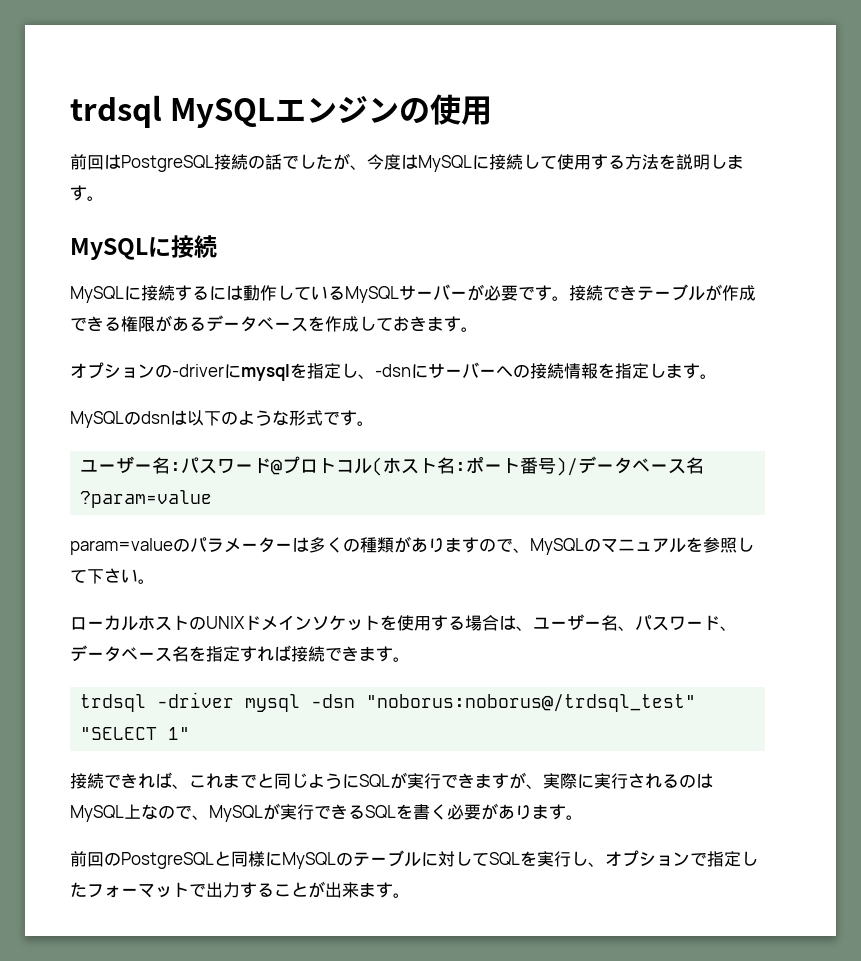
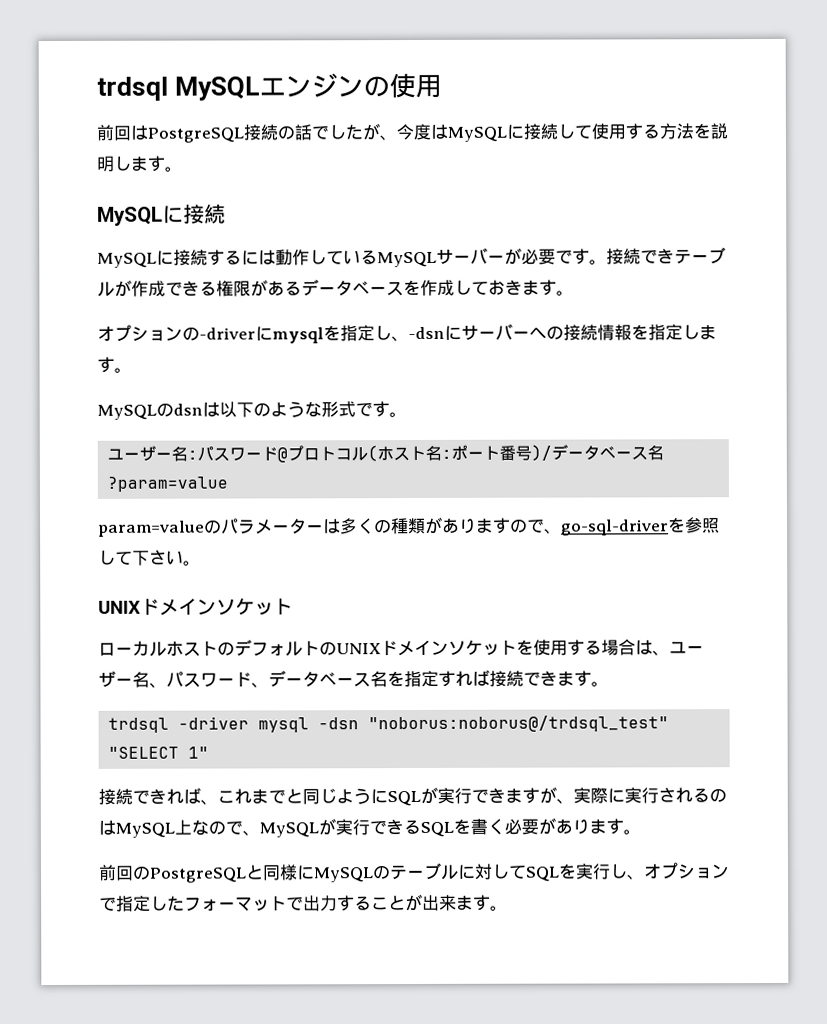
[530,538,686,555] MySQLのマニュアル -> [561,519,669,536] go-sql-driver
(155, 581) none -> [98,597,293,616] // UNIXドメインソケット
(206, 623) none -> [234,639,337,657] デフォルトの

